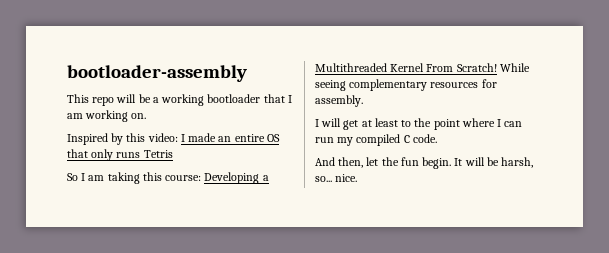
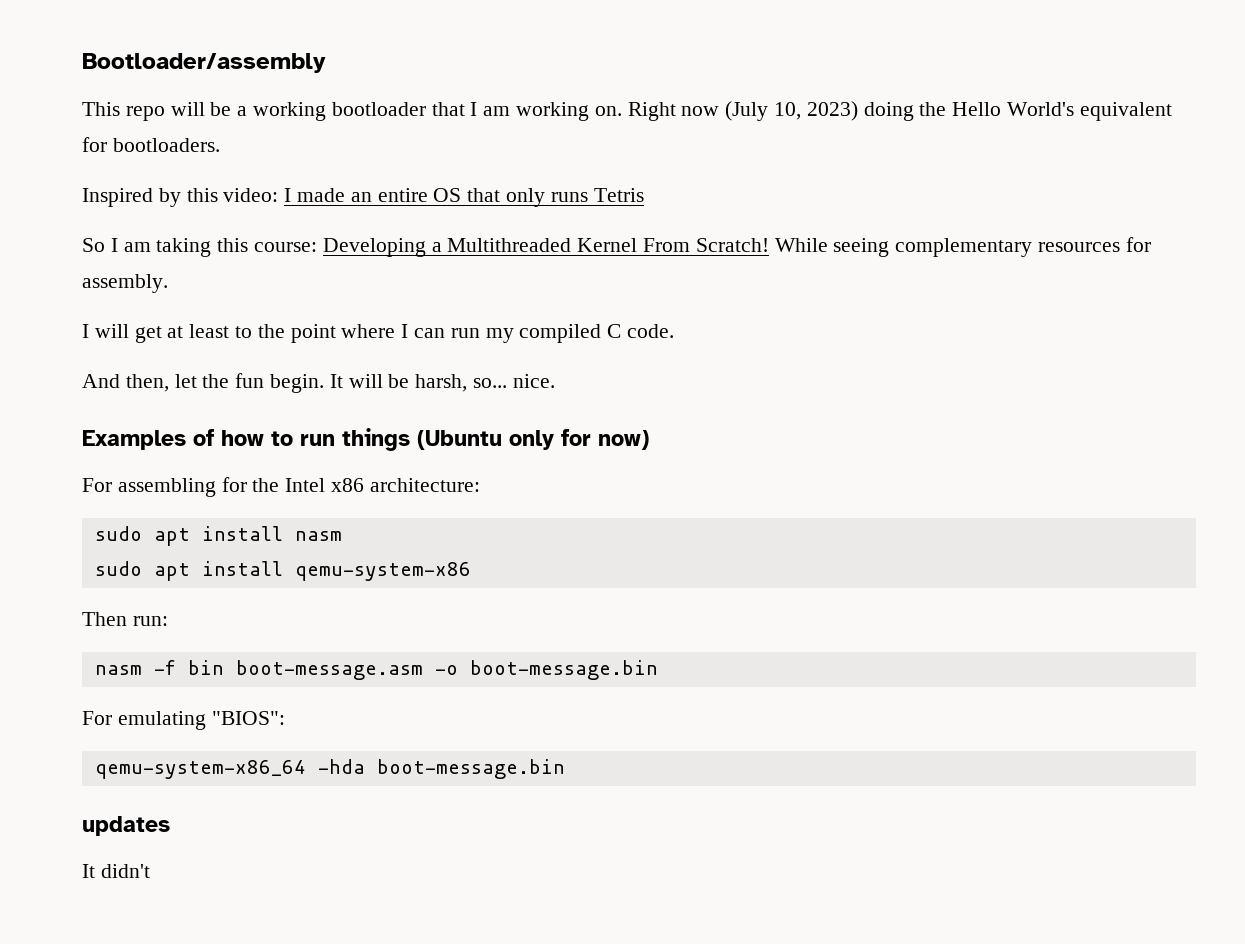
[67,65,247,82] bootloader-assembly -> [82,53,326,73] Bootloader/assembly
(147, 116) none -> [627,101,1172,121] [82,137,220,152] Right now (July 10, 2023) doing the Hello World's equivalent for bootloaders.
(358, 178) none -> [82,428,649,451] [82,477,480,497] [94,526,342,546] [94,561,471,581] [82,612,168,626] [94,660,658,680] [82,711,285,730] [94,759,565,779] [82,816,170,836] [82,864,150,878] // Examples of how to run things (Ubuntu only for now) // For assembling for the Intel x86 architecture: // sudo apt install nasm // sudo apt install qemu-system-x86 // Then run: // nasm -f bin boot-message.asm -o boot-message.bin // For emulating "BIOS": // qemu-system-x86_64 -hda boot-message.bin // updates // It didn't

